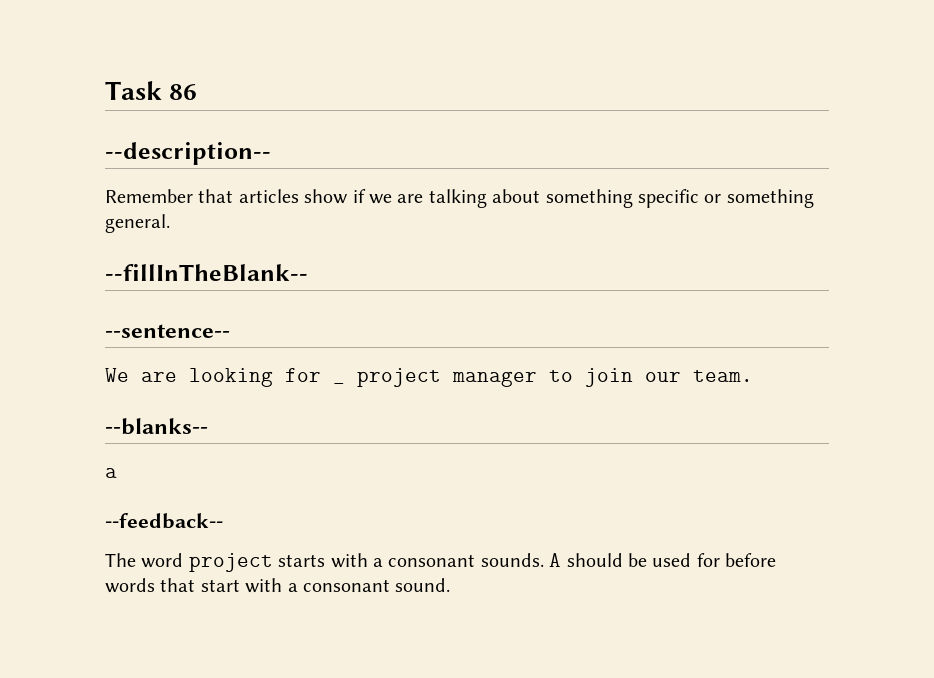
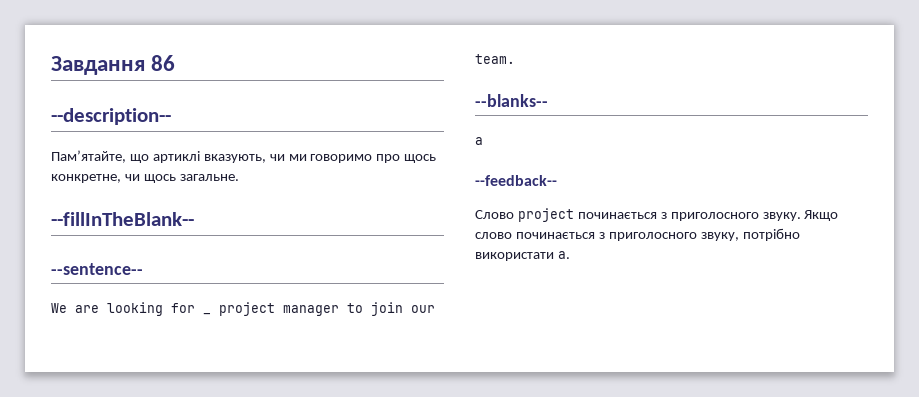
[105,81,162,100] Task -> [51,56,145,75] Завдання
[105,189,814,208] [105,214,170,233] Remember that articles show if we are talking about something specific or something general. -> [51,150,437,163] [51,174,239,183] Пам’ятайте, що артиклі вказують, чи ми говоримо про щось конкретне, чи щось загальне.
[105,553,777,572] [105,578,451,593] The word project starts with a consonant sounds. A should be used for before words that start with a consonant sound. -> [475,208,839,222] [475,228,800,241] [475,251,570,261] Слово project починається з приголосного звуку. Якщо слово починається з приголосного звуку, потрібно використати a.

